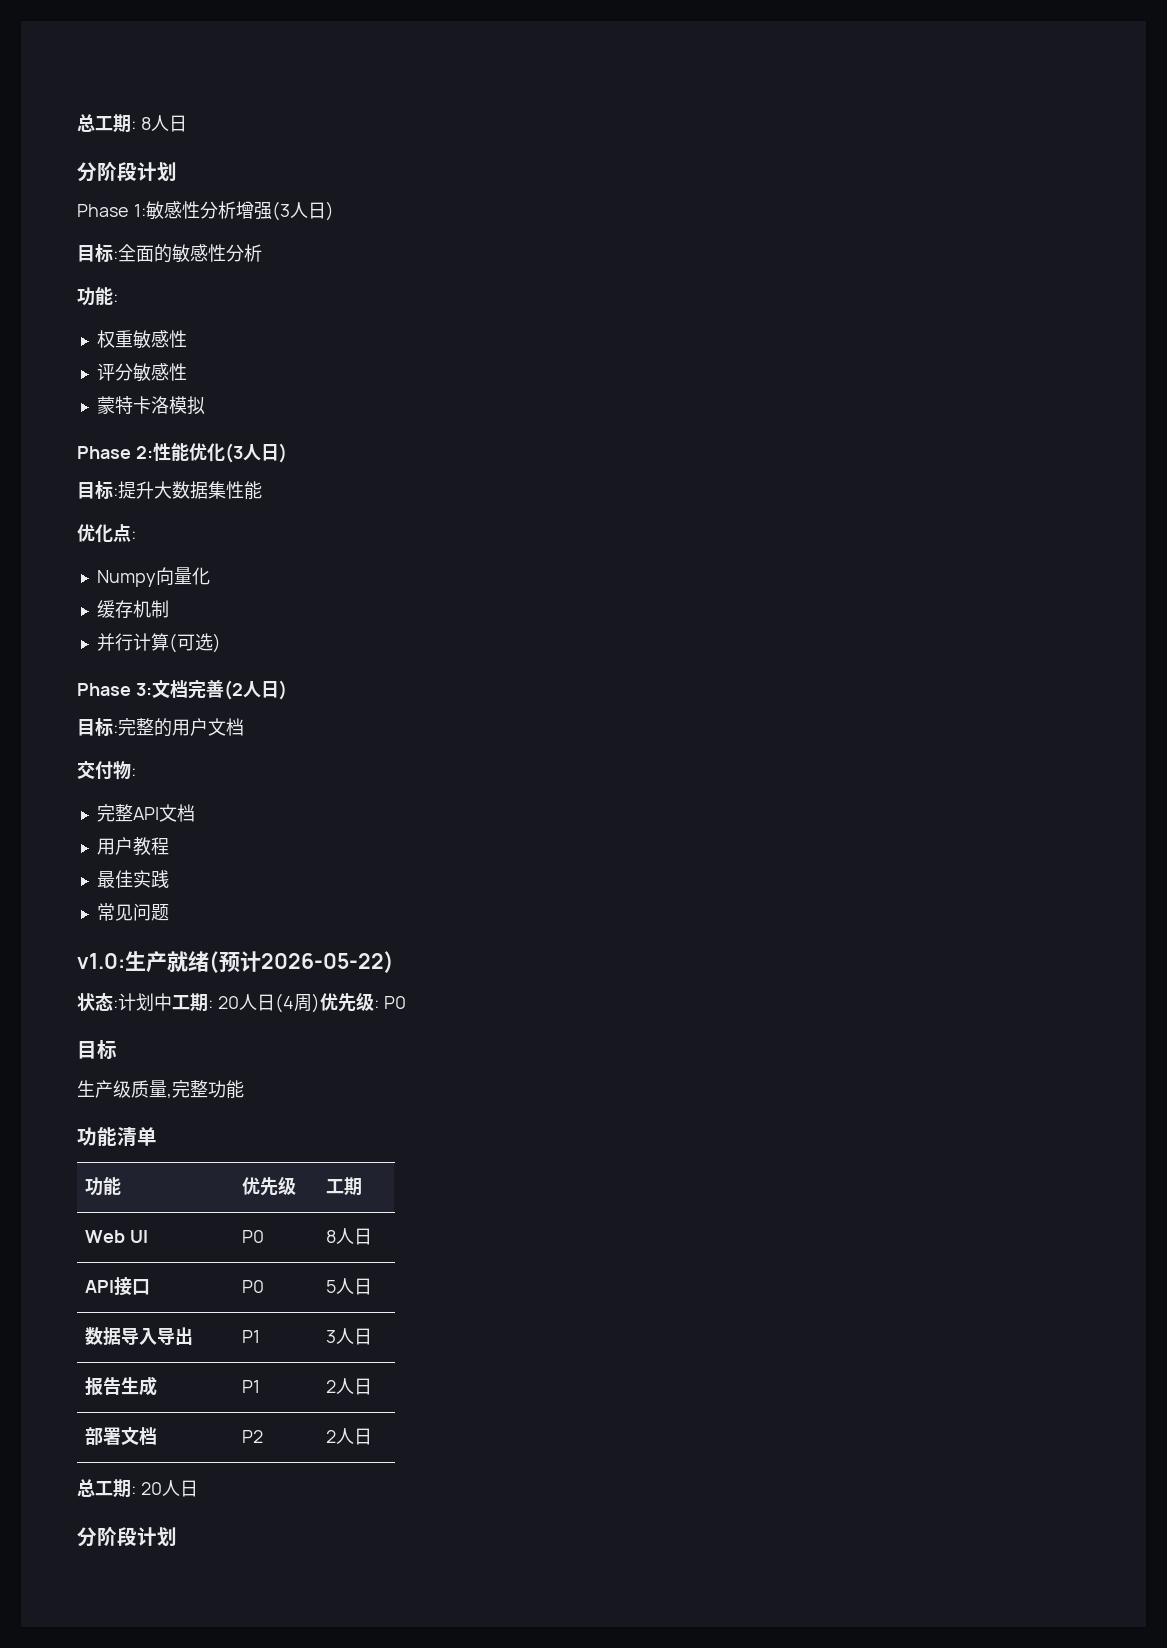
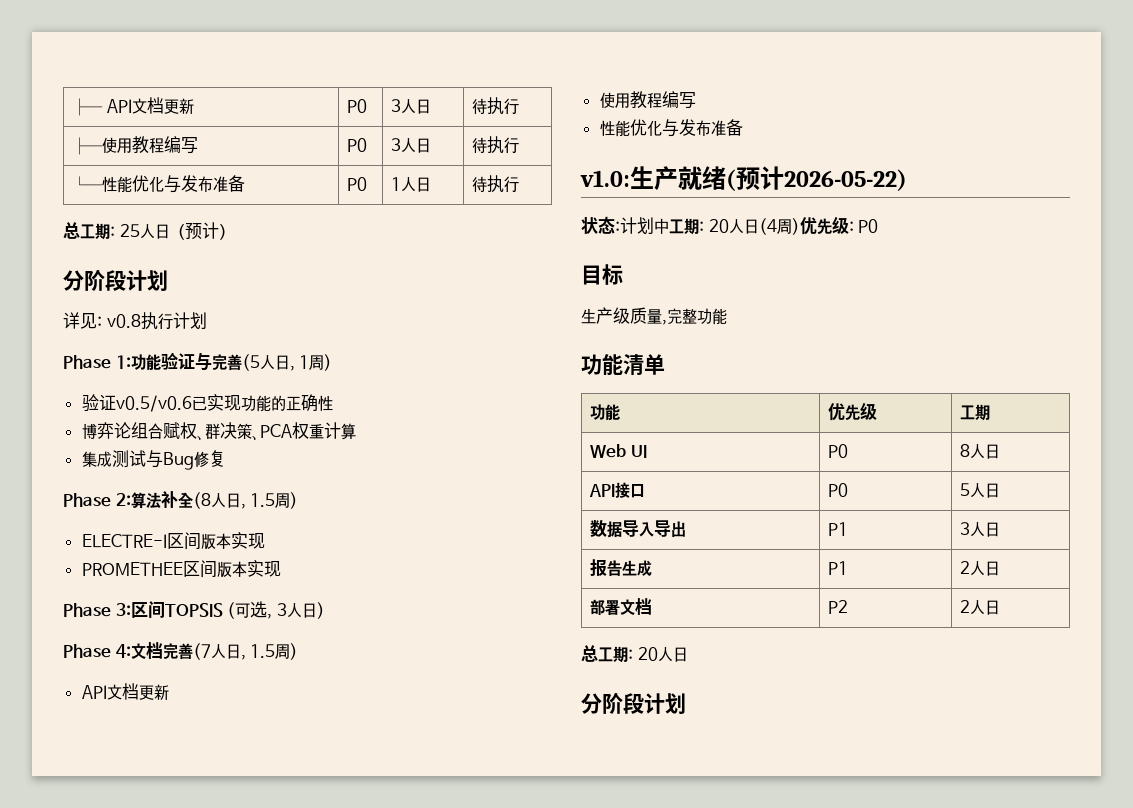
[77,114,187,133] 总工期: 8人日 -> [72,97,194,116] [347,99,368,113] [391,99,432,114] [472,97,520,115] [72,136,199,155] [347,138,368,152] [391,138,432,153] [472,136,520,154] [72,175,246,193] [347,177,368,191] [391,177,432,192] [472,175,520,193] [63,222,234,240] ├─ API文档更新 | P0 | 3人日 | 待执行 // ├─使用教程编写 | P0 | 3人日 | 待执行 // └─性能优化与发布准备 | P0 | 1人日 | 待执行 // 总工期: 25人日（预计）
[77,201,334,221] [77,244,262,263] [77,287,118,306] [96,330,187,349] [96,363,187,382] [96,396,205,415] [77,443,287,463] [77,481,262,500] [77,524,136,543] [96,567,210,587] [96,600,169,618] [96,633,221,653] [77,680,287,700] [77,718,244,737] [77,761,136,780] [96,804,195,822] [96,837,169,856] [96,870,169,888] [96,903,169,921] Phase 1:敏感性分析增强(3人日) // 目标:全面的敏感性分析 // 功能: // 权重敏感性 // 评分敏感性 // 蒙特卡洛模拟 // Phase 2:性能优化(3人日) // 目标:提升大数据集性能 // 优化点: // Numpy向量化 // 缓存机制 // 并行计算(可选) // Phase 3:文档完善(2人日) // 目标:完整的用户文档 // 交付物: // 完整API文档 // 用户教程 // 最佳实践 // 常见问题 -> [63,312,207,330] [63,352,333,371] [81,394,333,412] [81,422,356,441] [81,450,226,470] [63,491,299,509] [81,532,265,550] [81,560,281,578] [63,601,325,619] [63,642,299,660] [81,683,169,700] [599,91,696,109] [599,119,743,137] 详见: v0.8执行计划 // Phase 1:功能验证与完善(5人日, 1周) // 验证v0.5/v0.6已实现功能的正确性 // 博弈论组合赋权、群决策、PCA权重计算 // 集成测试与Bug修复 // Phase 2:算法补全(8人日, 1.5周) // ELECTRE-I区间版本实现 // PROMETHEE区间版本实现 // Phase 3:区间TOPSIS (可选, 3人日) // Phase 4:文档完善(7人日, 1.5周) // API文档更新 // 使用教程编写 // 性能优化与发布准备

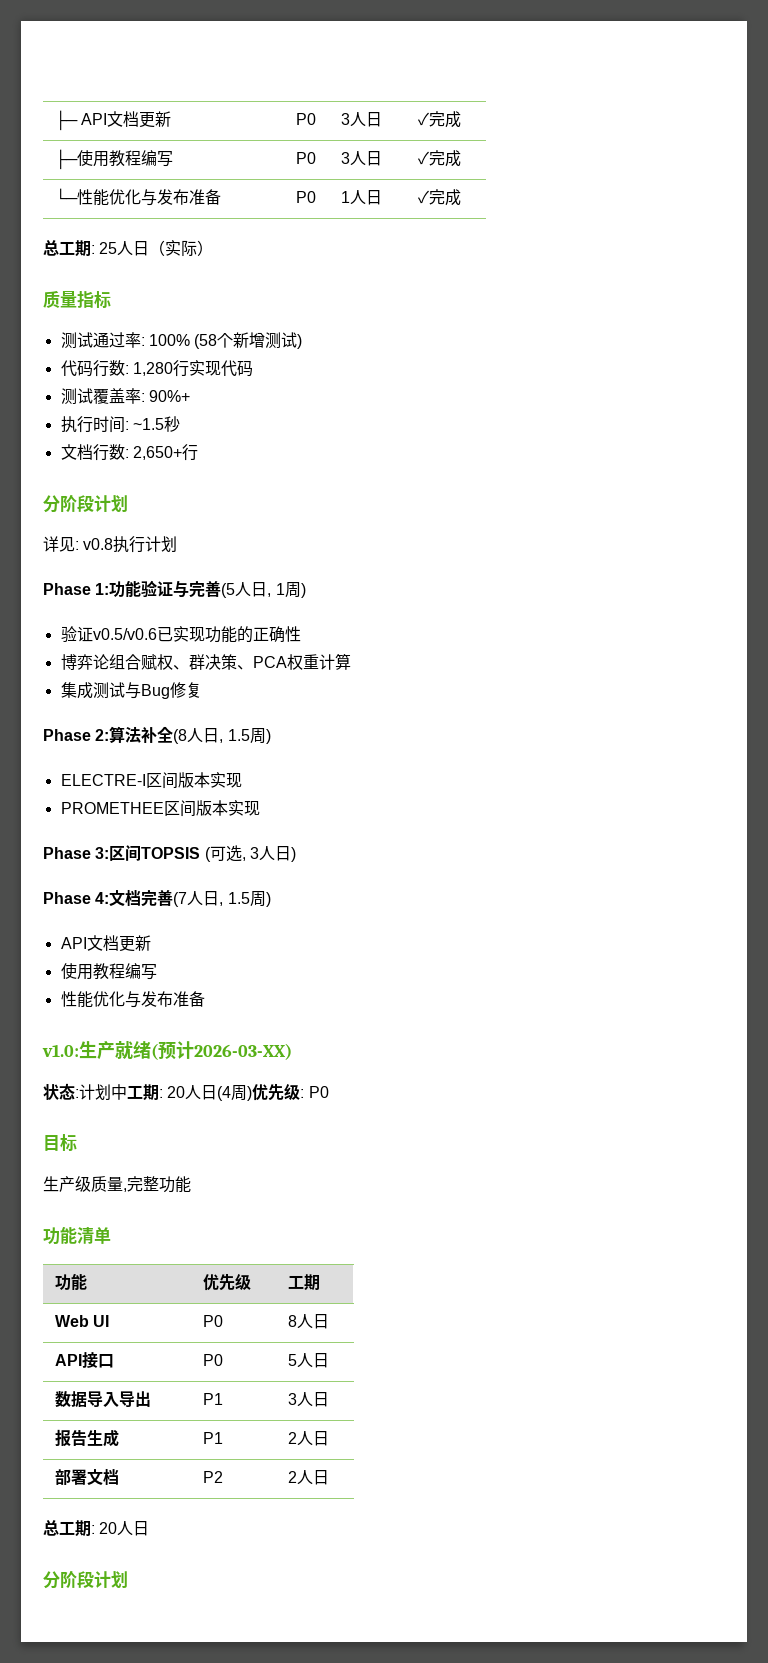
[472,97,520,115] 待执行 -> [417,111,461,128] ✓完成
[472,136,520,154] 待执行 -> [417,150,461,167] ✓完成
[472,175,520,193] 待执行 -> [417,189,461,206] ✓完成
[184,222,234,240] 预计） -> [165,240,214,257] [43,290,111,308] [60,332,303,349] [60,360,253,377] [60,388,190,405] [60,416,180,433] [60,444,198,461] 实际） // 质量指标 // 测试通过率: 100% (58个新增测试) // 代码行数: 1,280行实现代码 // 测试覆盖率: 90%+ // 执行时间: ~1.5秒 // 文档行数: 2,650+行
[784,169,907,191] 2026-05-22) -> [194,1043,292,1060] 2026-03-XX)

